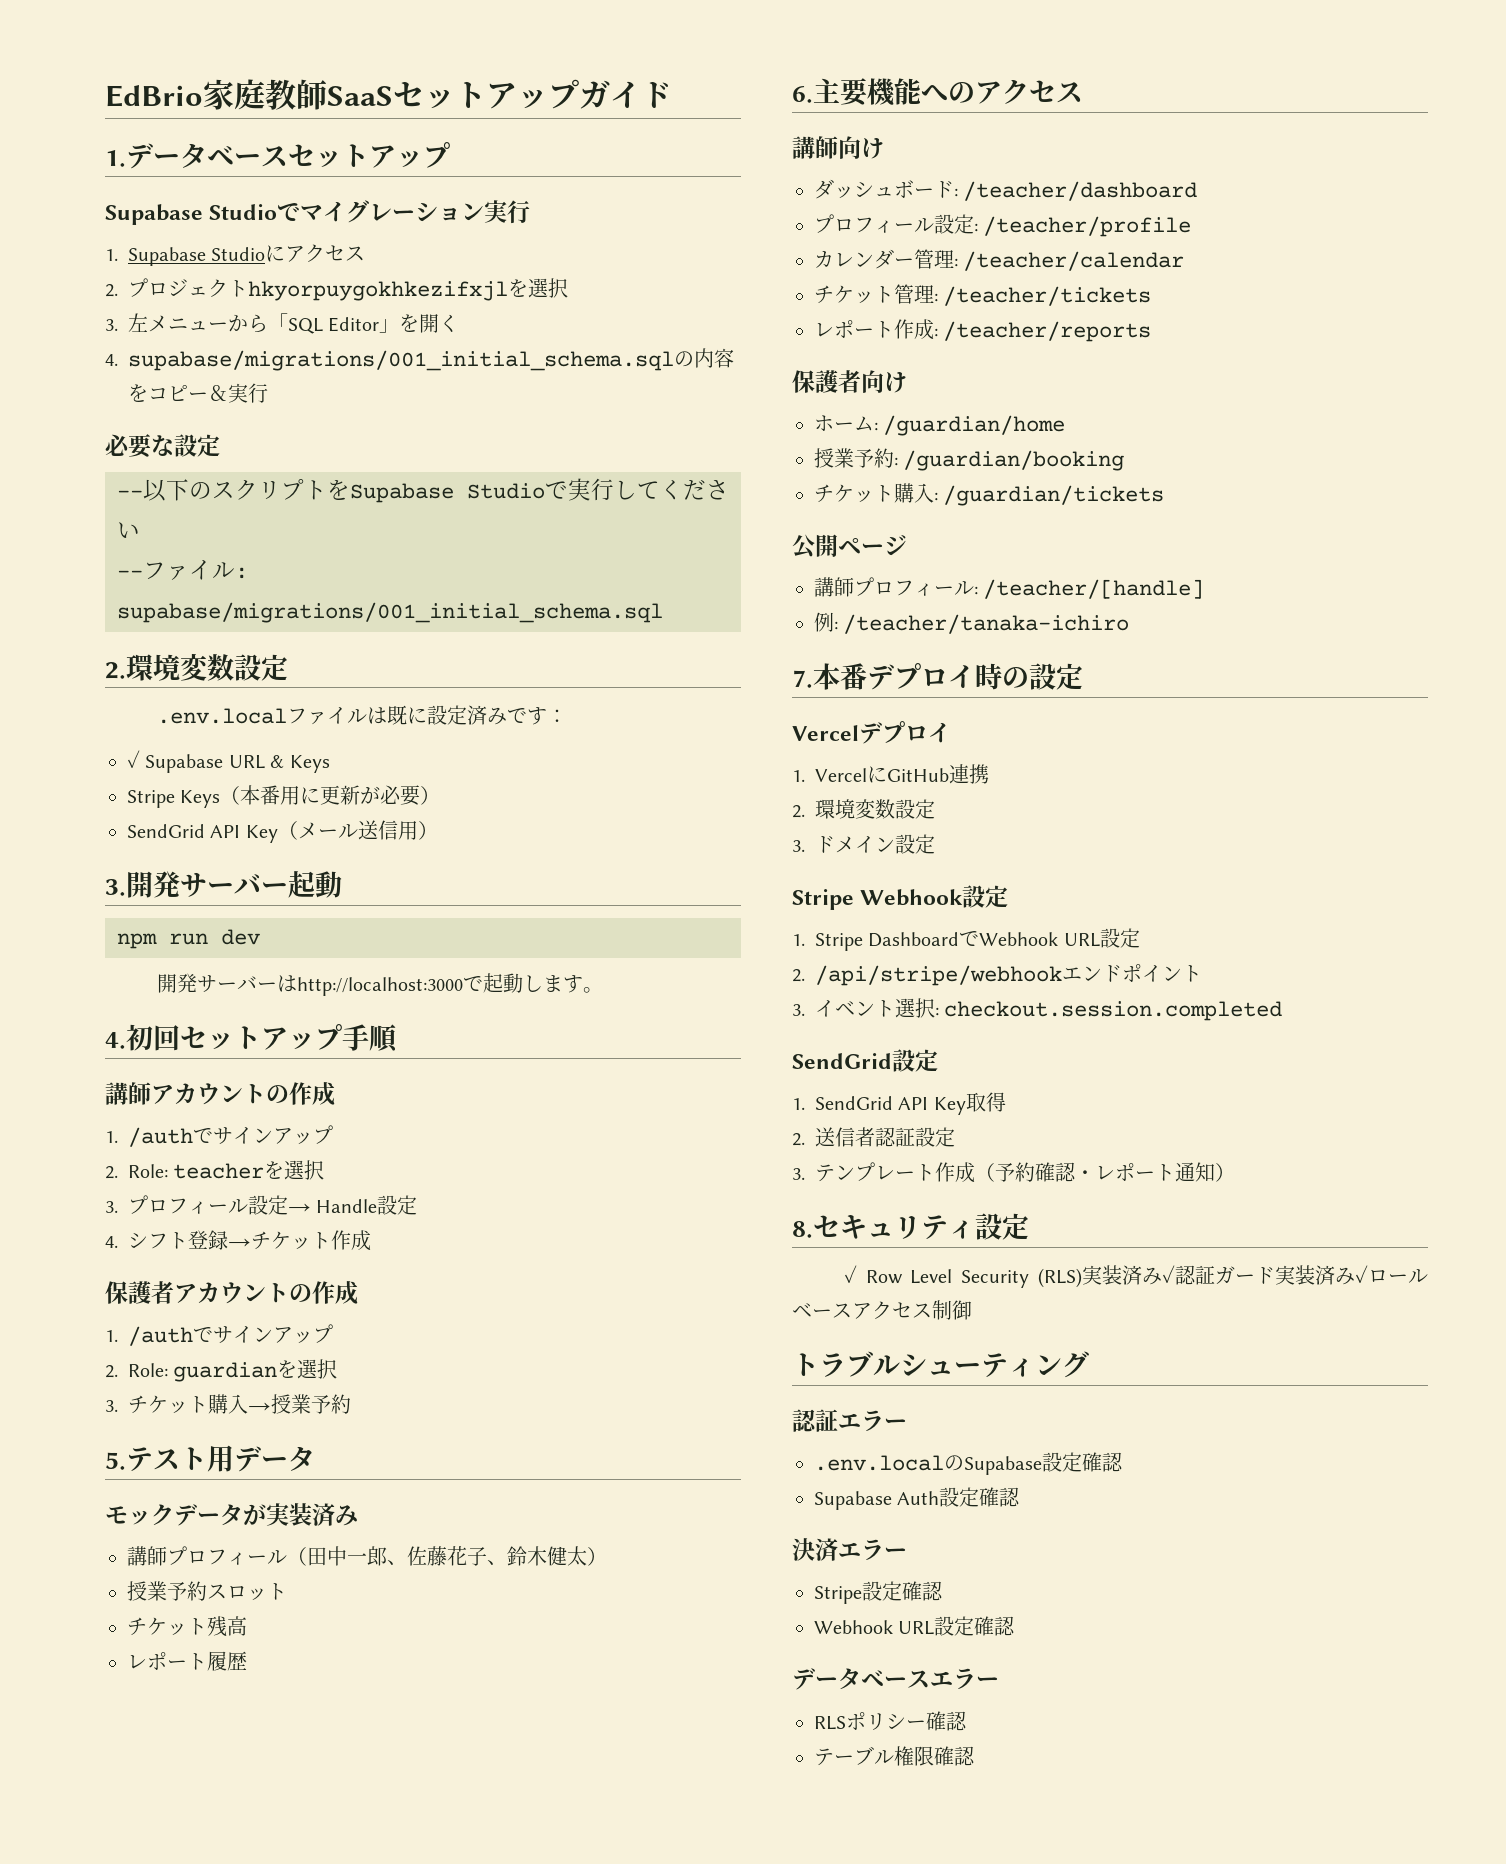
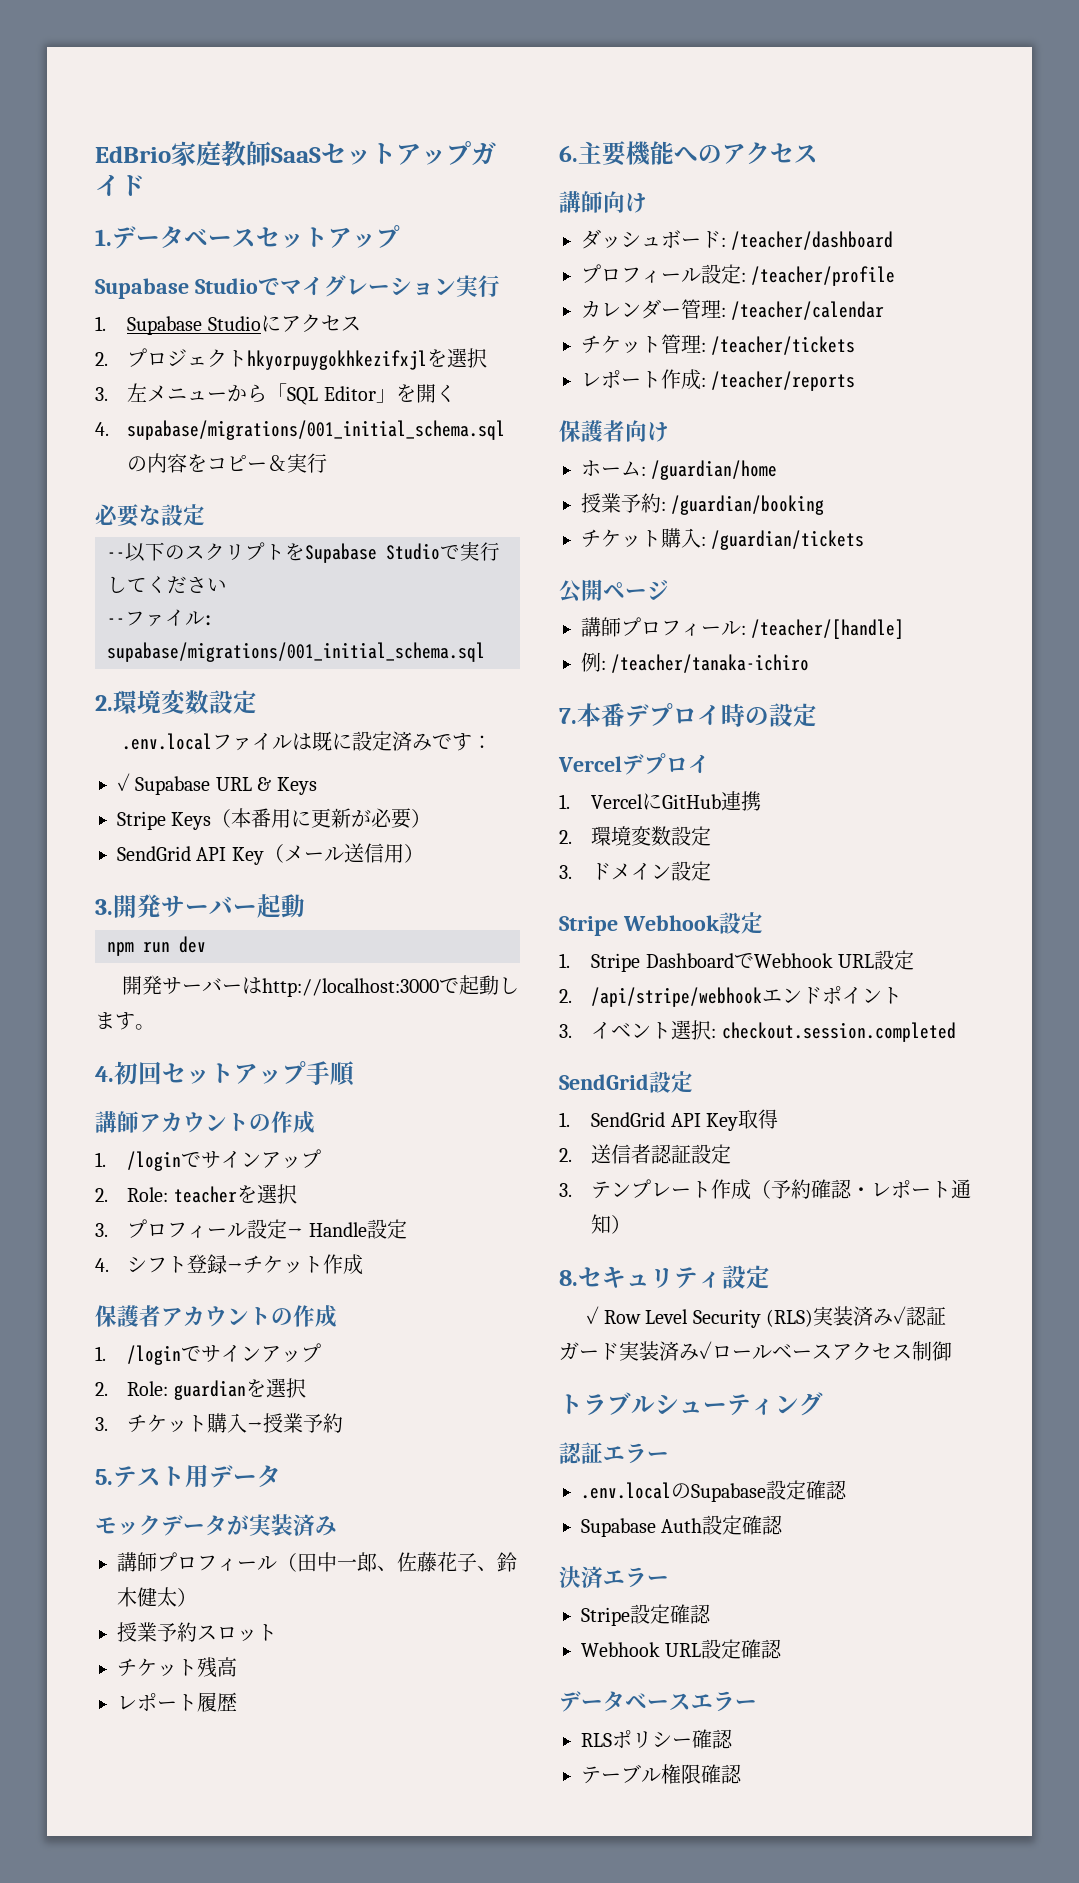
[128,1127,193,1147] /auth -> [127,1151,182,1171] /login
[128,1326,193,1346] /auth -> [127,1345,182,1365] /login

